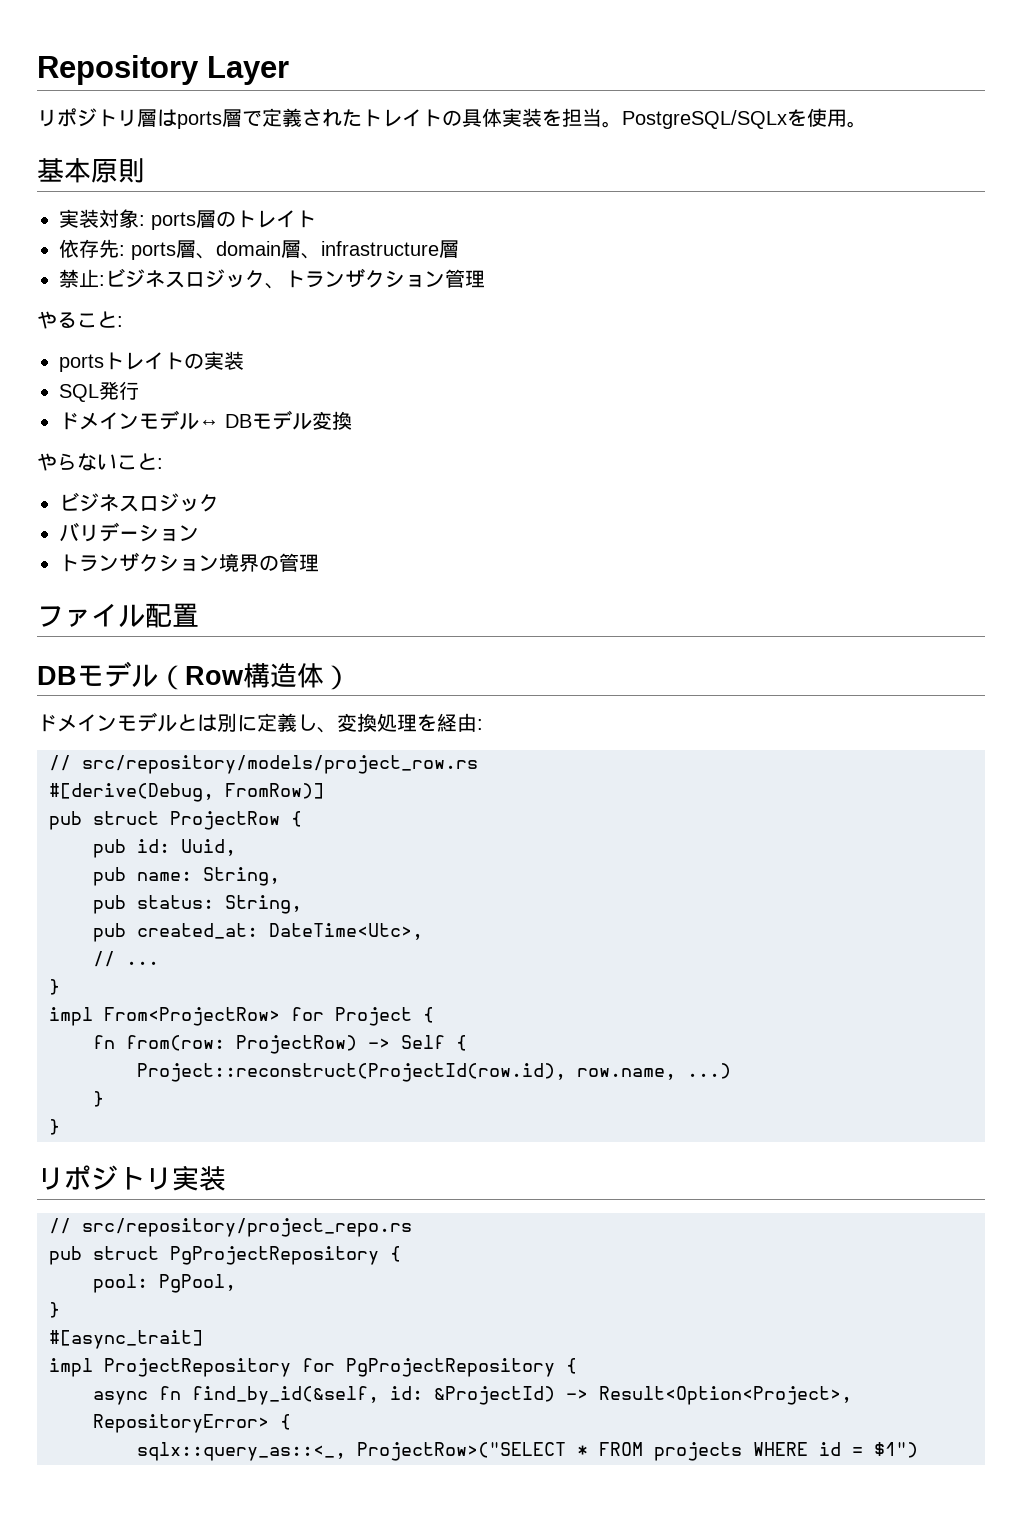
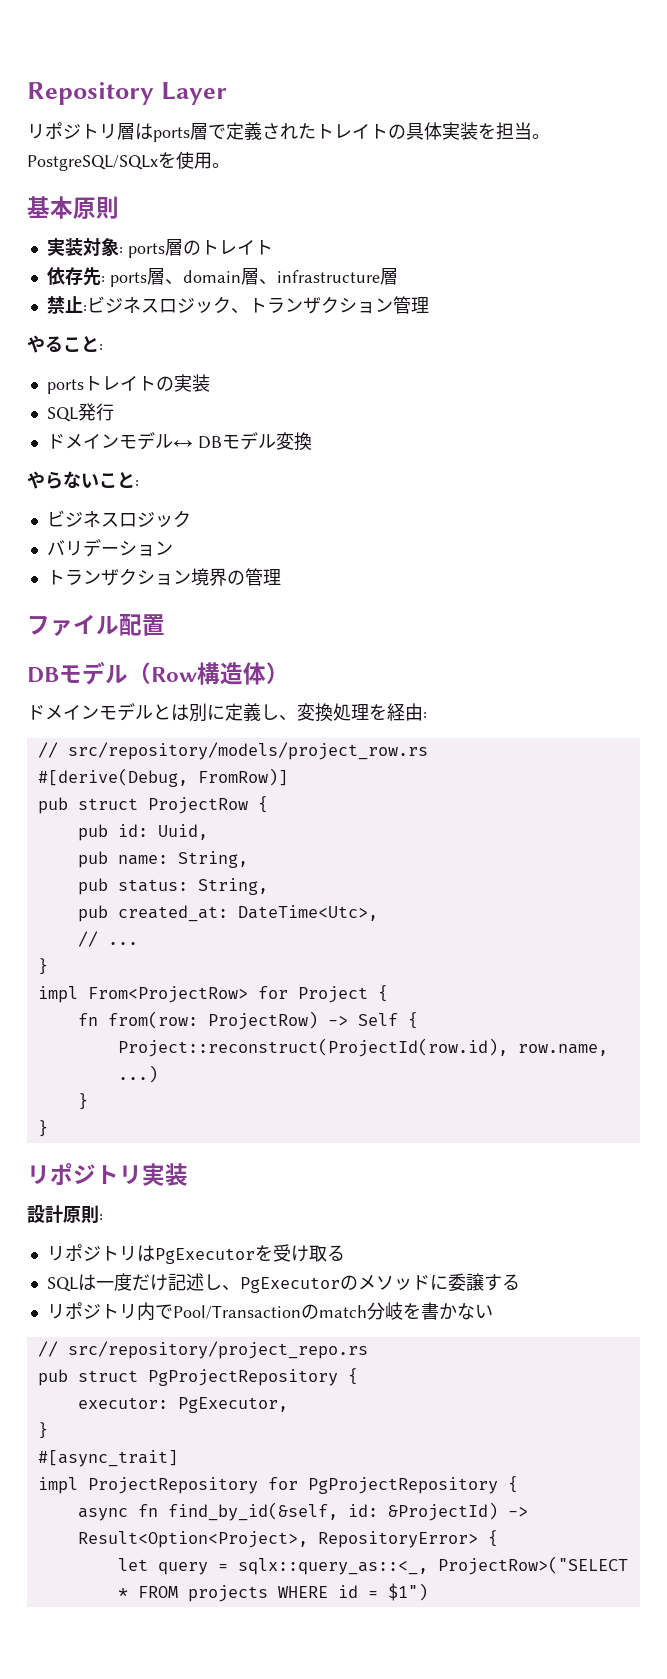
(226, 1178) none -> [27,1205,103,1224] [46,1244,345,1264] [46,1273,520,1293] [46,1302,493,1321] // 設計原則: // リポジトリはPgExecutorを受け取る // SQLは一度だけ記述し、PgExecutorのメソッドに委譲する // リポジトリ内でPool/Transactionのmatch分岐を書かない
[93,1274,236,1293] pool: PgPool, -> [77,1397,288,1413] executor: PgExecutor,
(291, 1422) none -> [117,1558,228,1575] let query =

